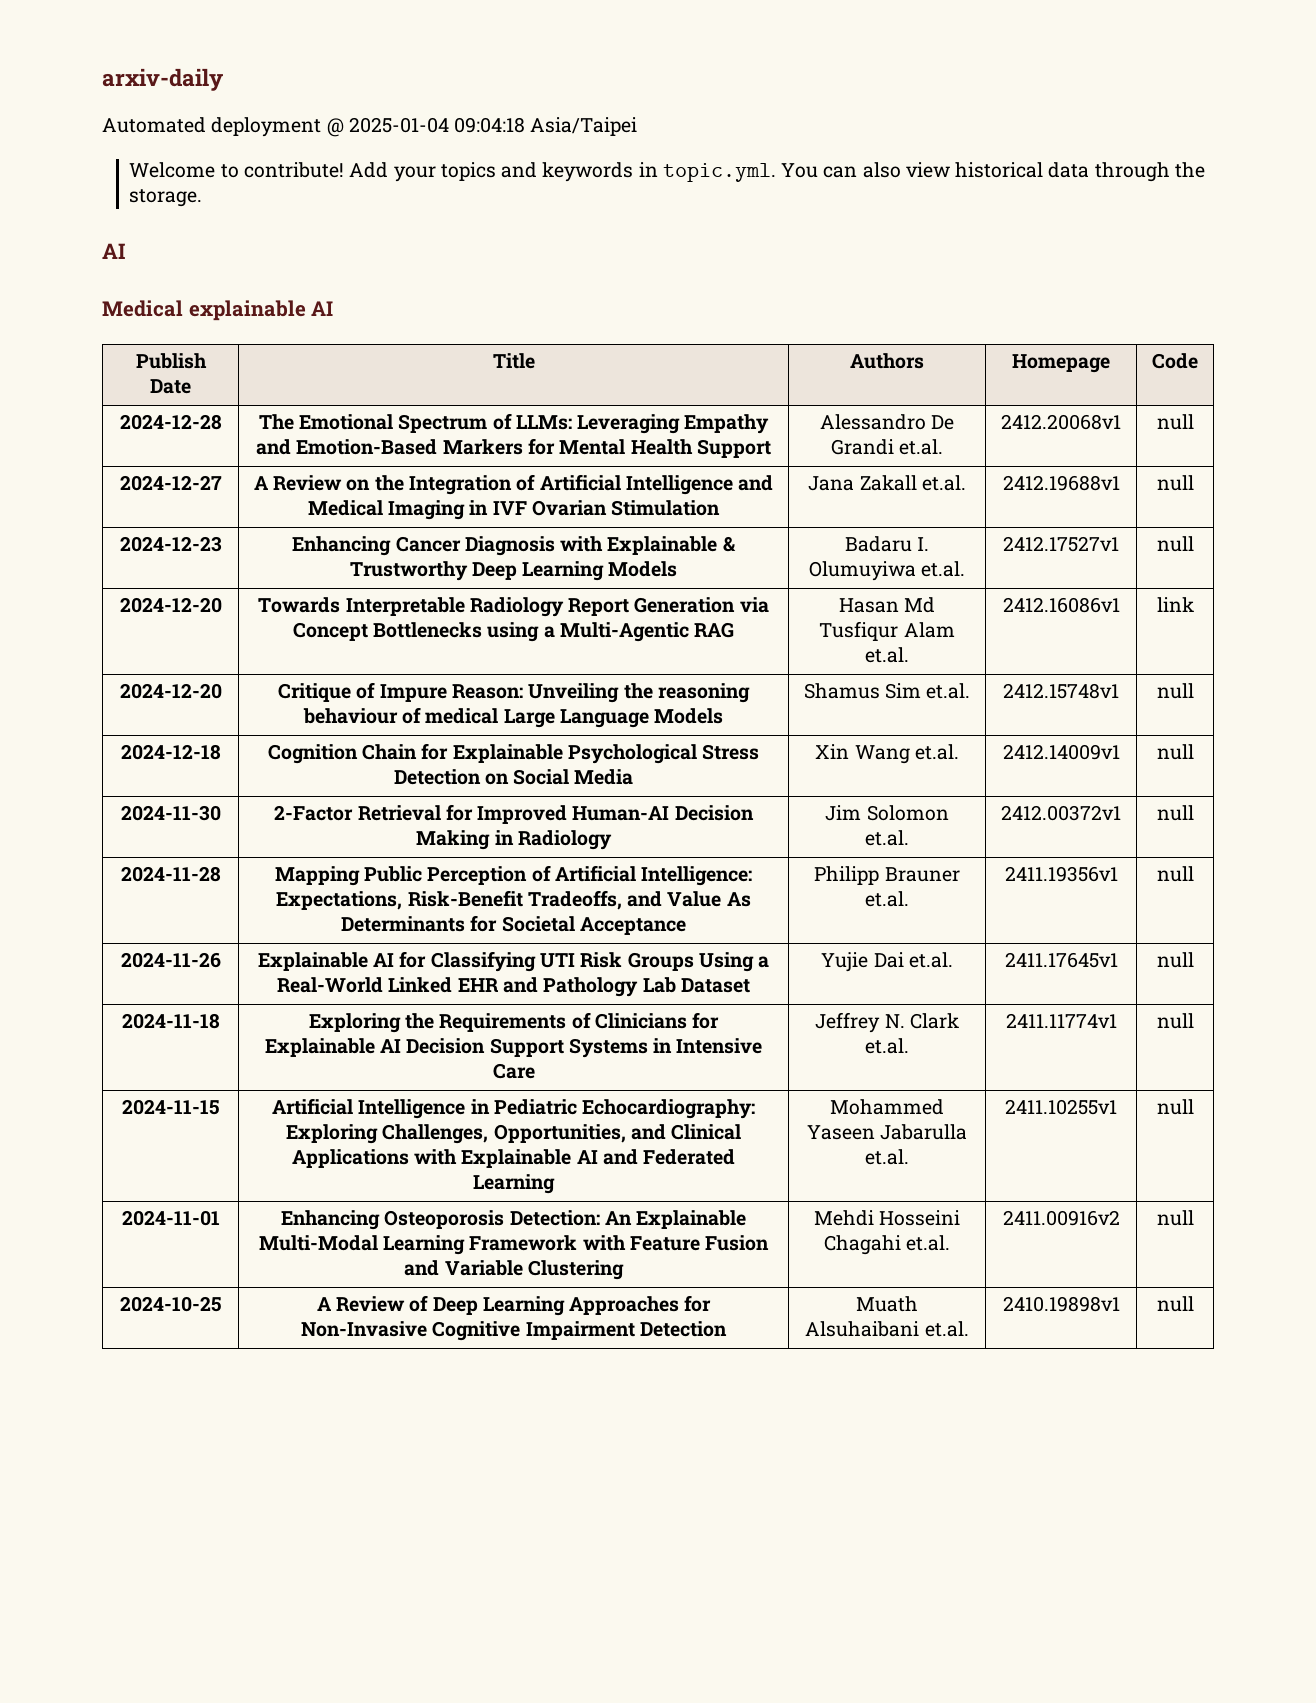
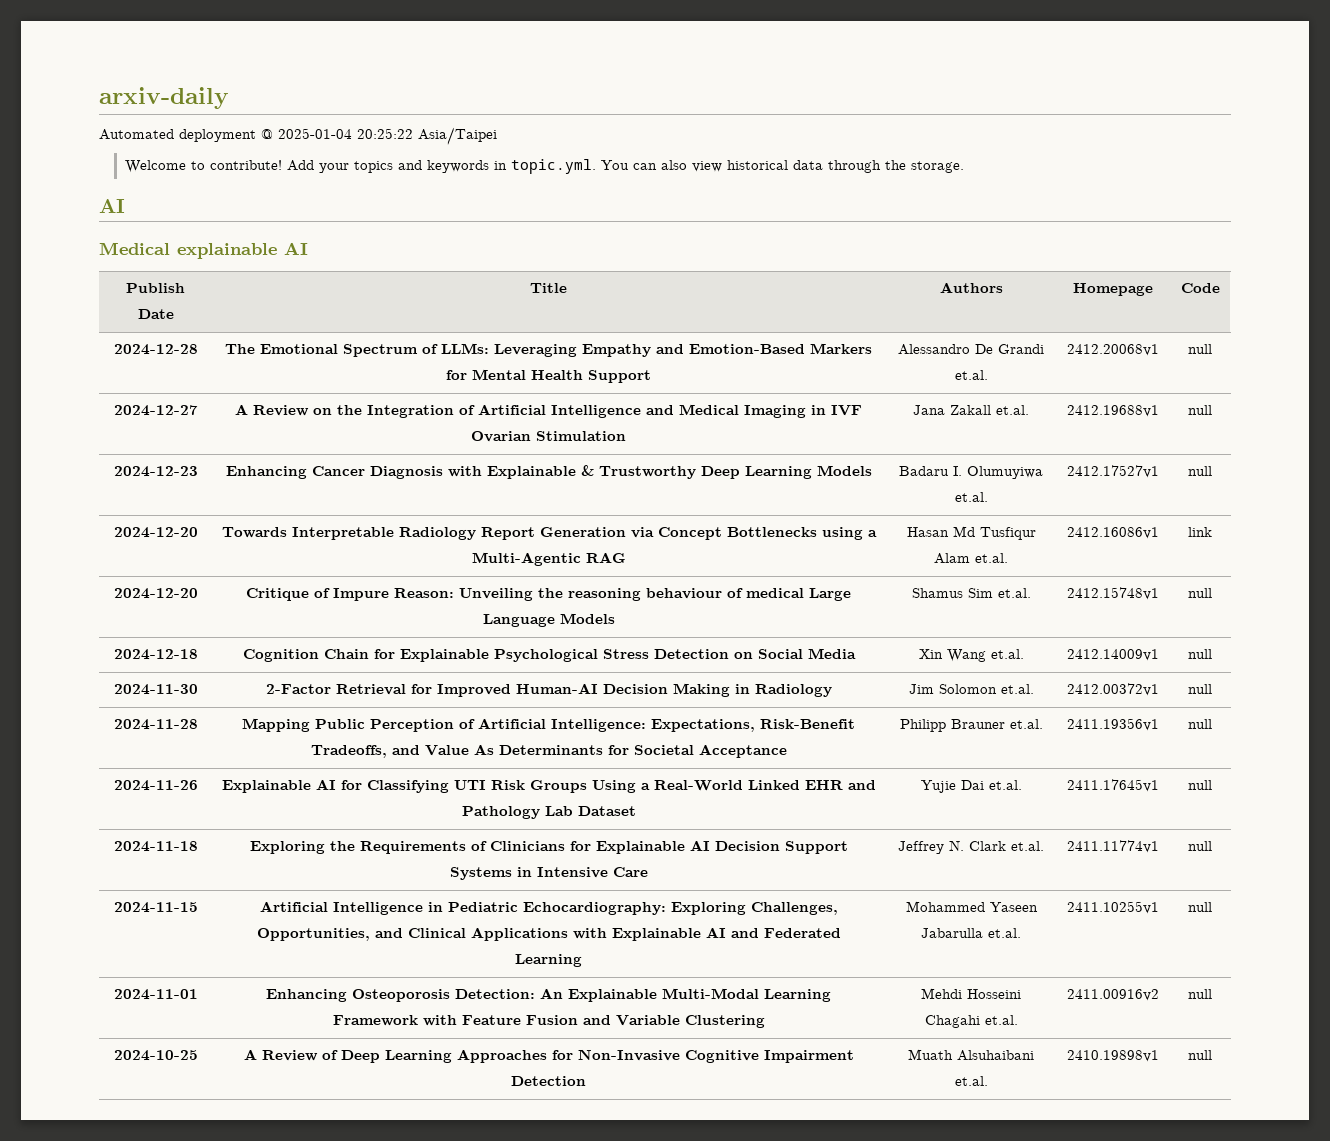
[454,117,526,133] 09:04:18 -> [357,128,413,139] 20:25:22

